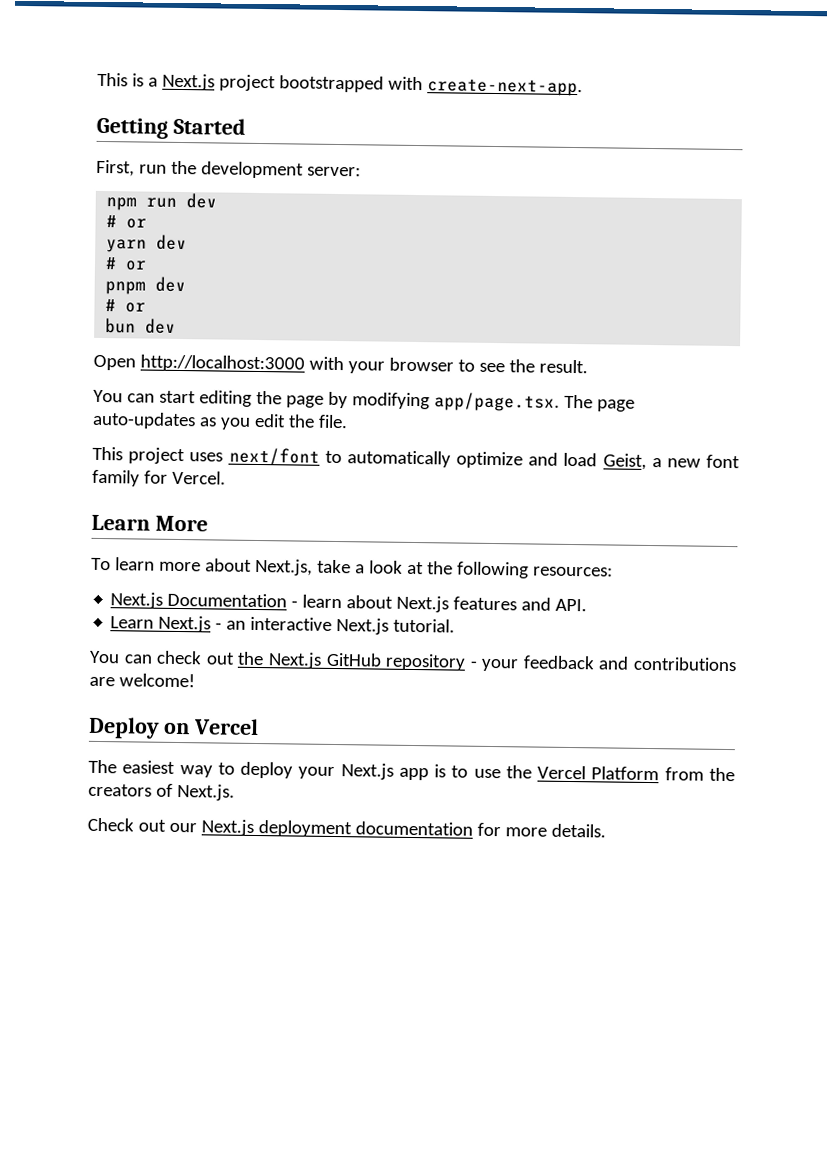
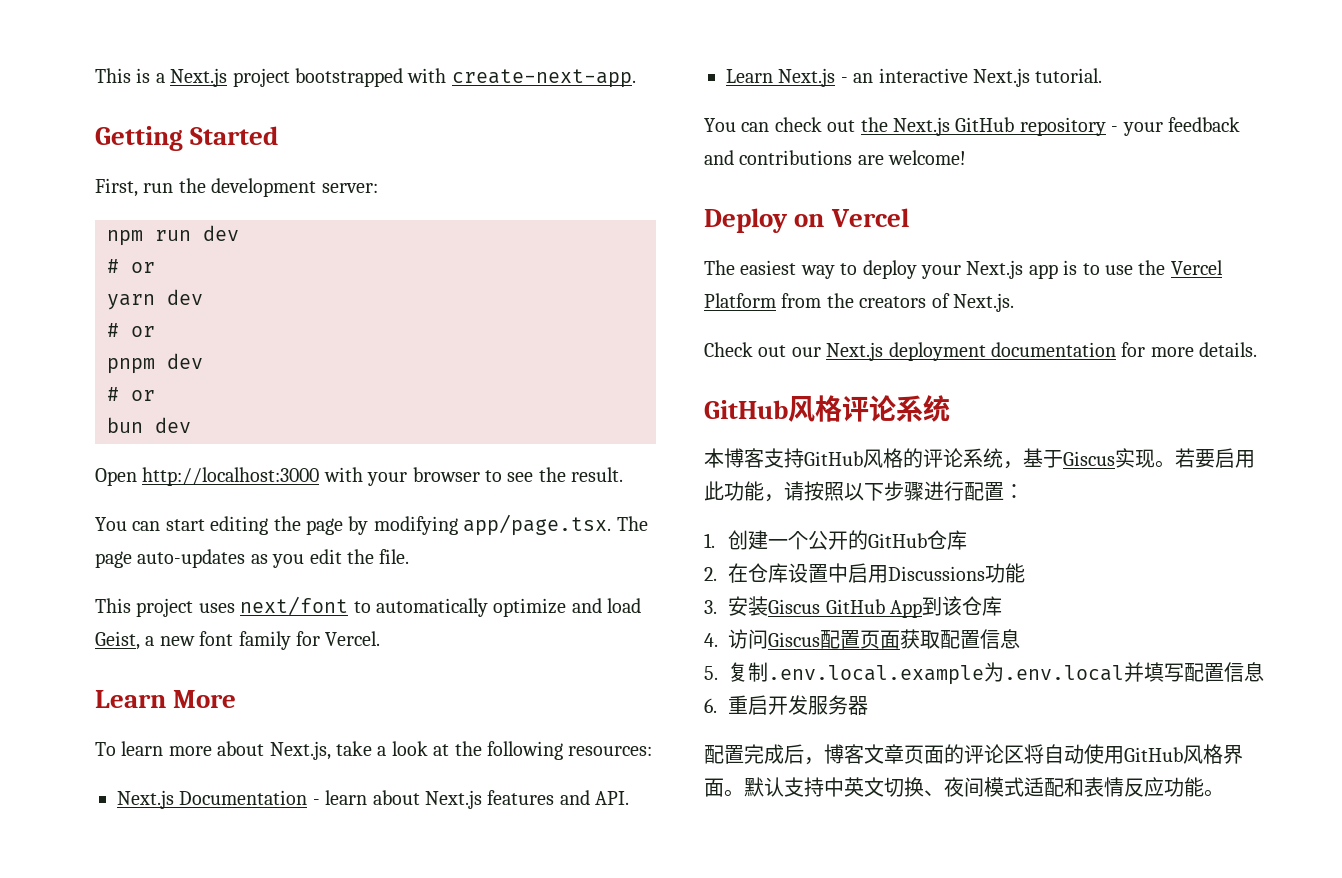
(606, 830) none -> [704,395,950,422] [704,448,1255,469] [704,481,1024,502] [704,530,968,550] [704,563,1026,583] [704,596,1003,618] [704,629,1021,649] [704,662,1265,685] [704,695,869,715] [704,744,1243,765] [704,777,1224,797] // GitHub风格评论系统 // 本博客支持GitHub风格的评论系统，基于Giscus实现。若要启用此功能，请按照以下步骤进行配置： // 1.创建一个公开的GitHub仓库 // 2.在仓库设置中启用Discussions功能 // 3.安装Giscus GitHub App到该仓库 // 4.访问Giscus配置页面获取配置信息 // 5.复制.env.local.example为.env.local并填写配置信息 // 6.重启开发服务器 // 配置完成后，博客文章页面的评论区将自动使用GitHub风格界面。默认支持中英文切换、夜间模式适配和表情反应功能。

